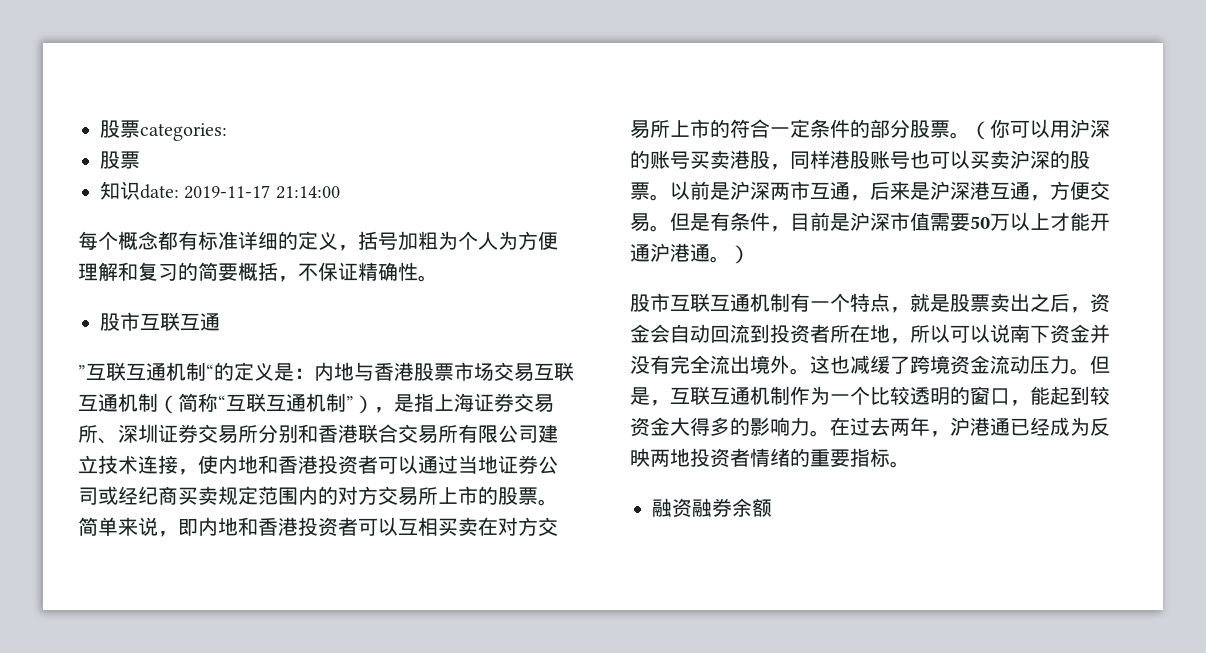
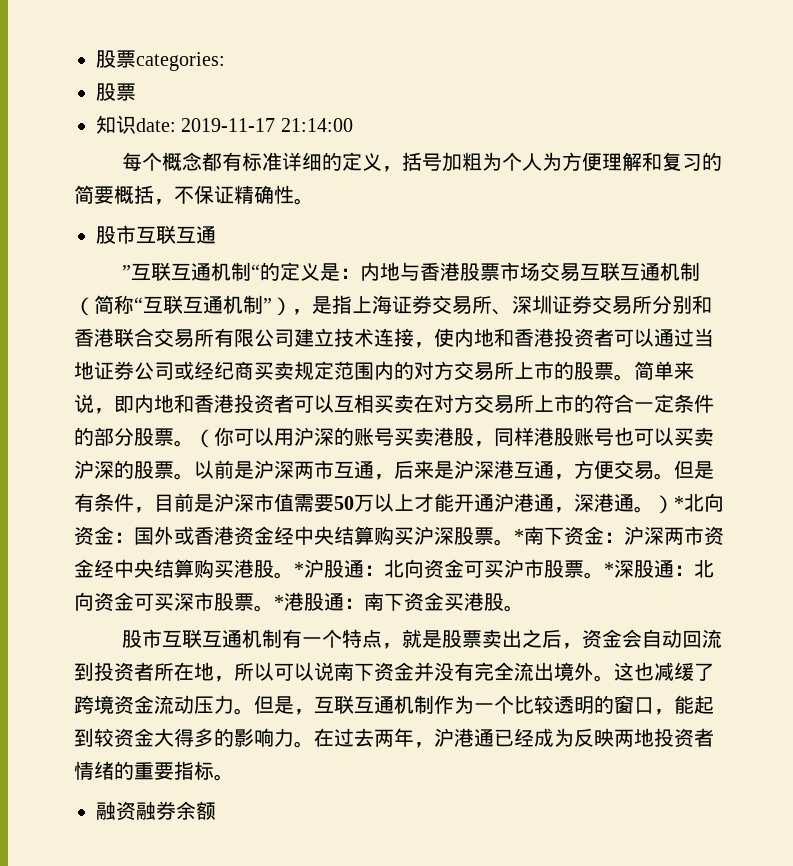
(710, 253) none -> [554,493,634,513] ，深港通
(750, 254) none -> [674,493,724,512] [74,526,724,546] [74,559,714,579] [74,592,524,612] *北向资金：国外或香港资金经中央结算购买沪深股票。*南下资金：沪深两市资金经中央结算购买港股。*沪股通：北向资金可买沪市股票。*深股通：北向资金可买深市股票。*港股通：南下资金买港股。

